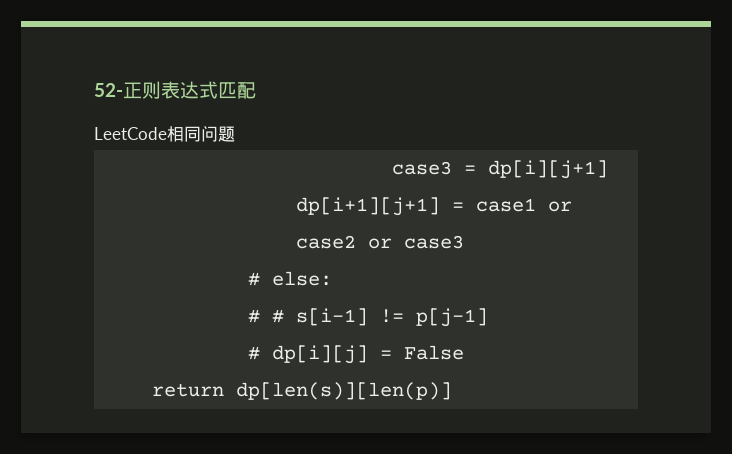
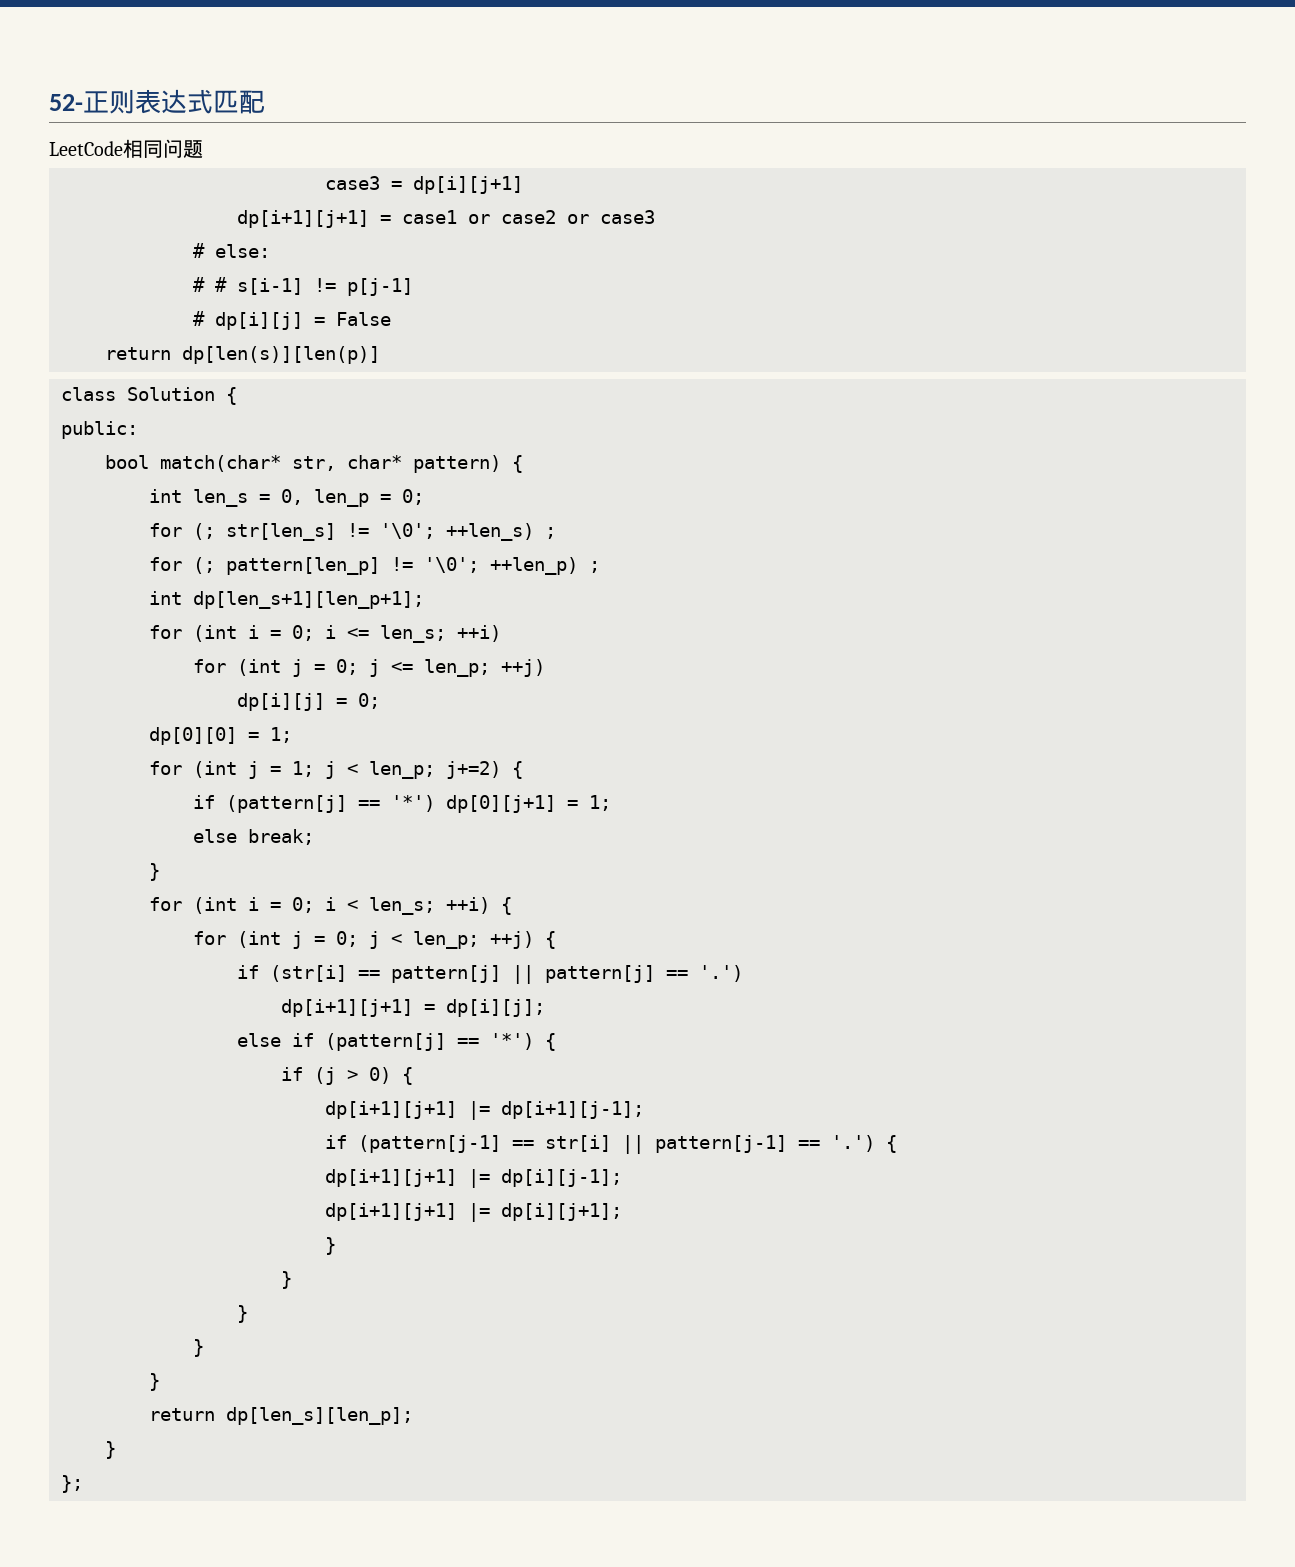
(452, 391) none -> [61,387,237,405] [61,421,138,439] [105,455,523,473] [149,489,424,507] [149,523,556,541] [149,557,600,575] [149,591,424,609] [149,625,501,643] [193,659,545,677] [237,693,380,711] [149,727,292,745] [149,761,523,779] [193,795,611,813] [193,829,314,845] [149,863,160,881] [149,897,512,915] [193,931,556,949] [237,965,743,984] [281,999,545,1017] [237,1033,556,1051] [281,1067,413,1085] [325,1101,644,1120] [325,1135,897,1154] [325,1169,622,1188] [325,1203,622,1222] [325,1237,336,1255] [281,1271,292,1289] [237,1305,248,1323] [193,1339,204,1357] [149,1373,160,1391] [149,1407,413,1425] [105,1441,116,1459] [61,1475,83,1493] // class Solution { // public: // bool match(char* str, char* pattern) { // int len_s = 0, len_p = 0; // for (; str[len_s] != '\0'; ++len_s) ; // for (; pattern[len_p] != '\0'; ++len_p) ; // int dp[len_s+1][len_p+1]; // for (int i = 0; i <= len_s; ++i) // for (int j = 0; j <= len_p; ++j) // dp[i][j] = 0; // dp[0][0] = 1; // for (int j = 1; j < len_p; j+=2) { // if (pattern[j] == '*') dp[0][j+1] = 1; // else break; // } // for (int i = 0; i < len_s; ++i) { // for (int j = 0; j < len_p; ++j) { // if (str[i] == pattern[j] || pattern[j] == '.') // dp[i+1][j+1] = dp[i][j]; // else if (pattern[j] == '*') { // if (j > 0) { // dp[i+1][j+1] |= dp[i+1][j-1]; // if (pattern[j-1] == str[i] || pattern[j-1] == '.') { // dp[i+1][j+1] |= dp[i][j-1]; // dp[i+1][j+1] |= dp[i][j+1]; // } // } // } // } // } // return dp[len_s][len_p]; // } // };

